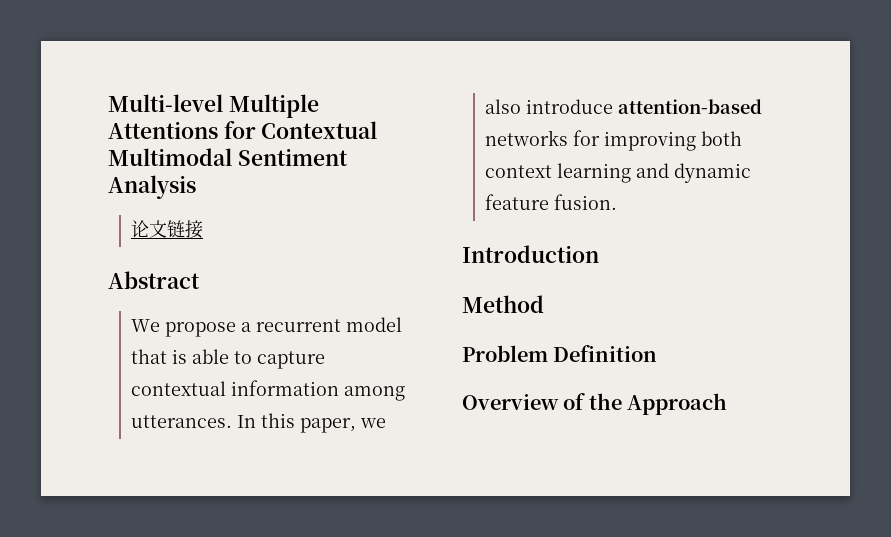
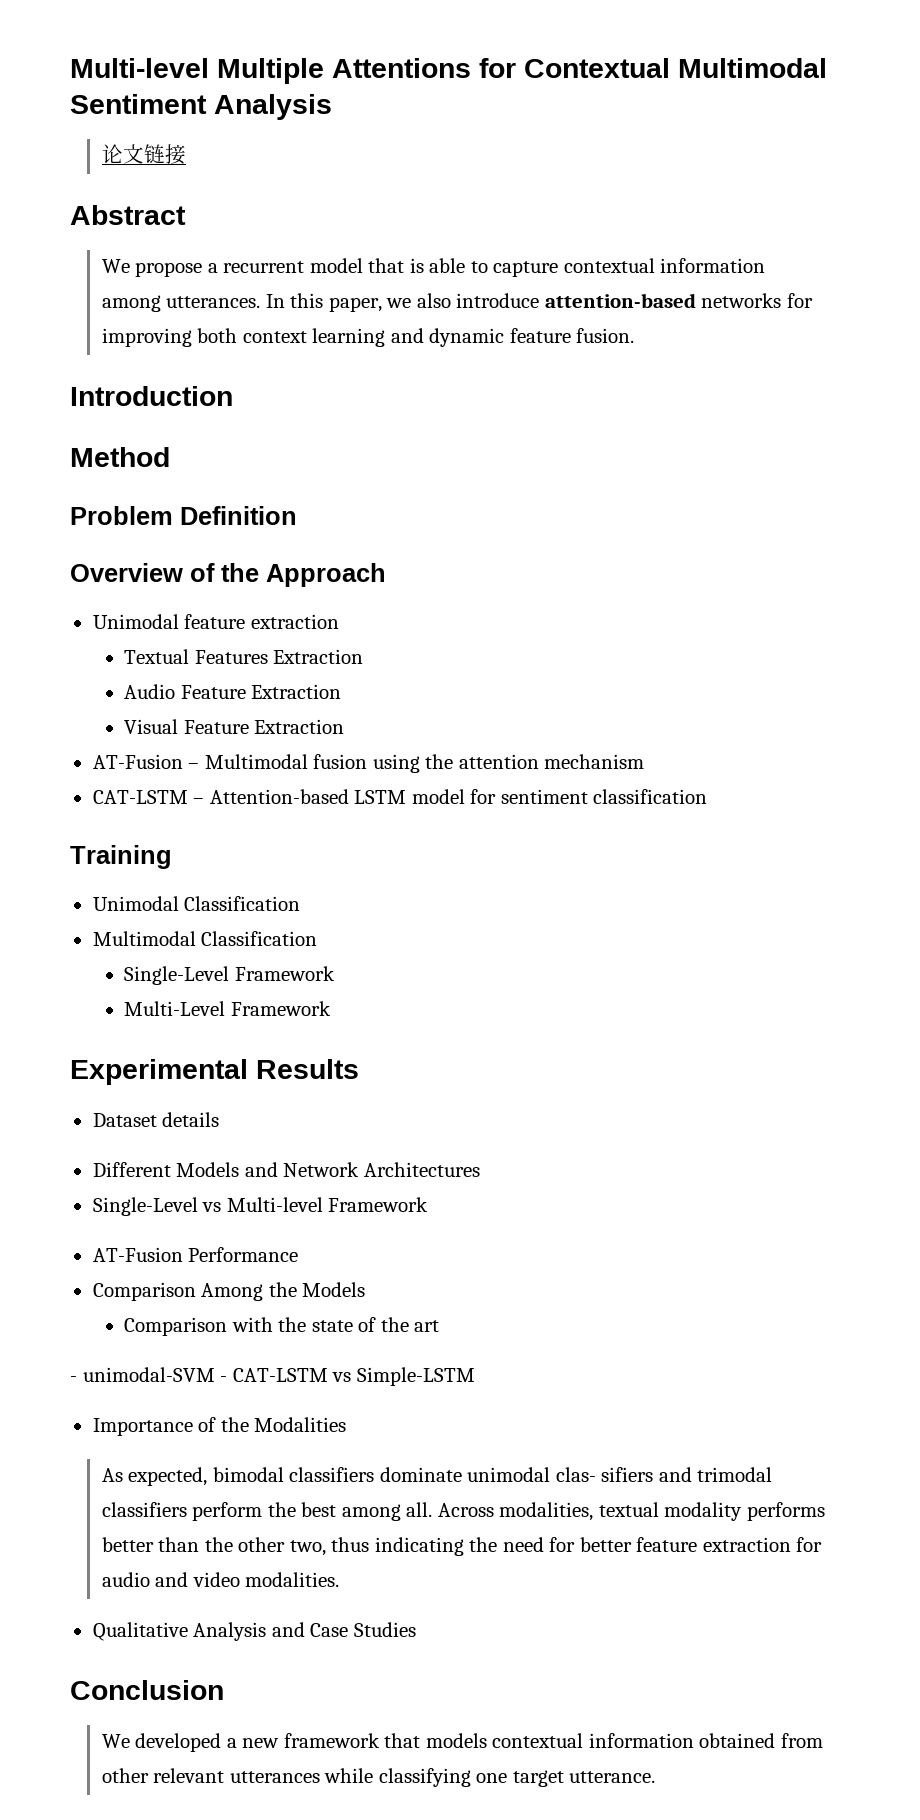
(728, 404) none -> [92,614,339,629] [124,649,364,664] [124,684,342,699] [124,719,345,734] [92,754,645,773] [92,789,708,804] [70,845,172,869] [92,896,301,911] [92,931,318,946] [124,966,335,985] [124,1001,331,1016] [70,1059,359,1085] [92,1112,220,1127] [92,1162,480,1177] [92,1197,429,1216] [92,1247,299,1262] [92,1282,366,1301] [124,1317,440,1336] [70,1367,475,1386] [92,1417,347,1436] [101,1467,773,1486] [101,1502,825,1521] [101,1537,823,1556] [101,1572,340,1587] [92,1622,416,1641] [70,1680,224,1700] [101,1733,823,1752] [101,1768,656,1787] // Unimodal feature extraction // Textual Features Extraction // Audio Feature Extraction // Visual Feature Extraction // AT-Fusion – Multimodal fusion using the attention mechanism // CAT-LSTM – Attention-based LSTM model for sentiment classification // Training // Unimodal Classification // Multimodal Classification // Single-Level Framework // Multi-Level Framework // Experimental Results // Dataset details // Different Models and Network Architectures // Single-Level vs Multi-level Framework // AT-Fusion Performance // Comparison Among the Models // Comparison with the state of the art // - unimodal-SVM - CAT-LSTM vs Simple-LSTM // Importance of the Modalities // As expected, bimodal classifiers dominate unimodal clas- sifiers and trimodal classifiers perform the best among all. Across modalities, textual modality performs better than the other two, thus indicating the need for better feature extraction for audio and video modalities. // Qualitative Analysis and Case Studies // Conclusion // We developed a new framework that models contextual information obtained from other relevant utterances while classifying one target utterance.

